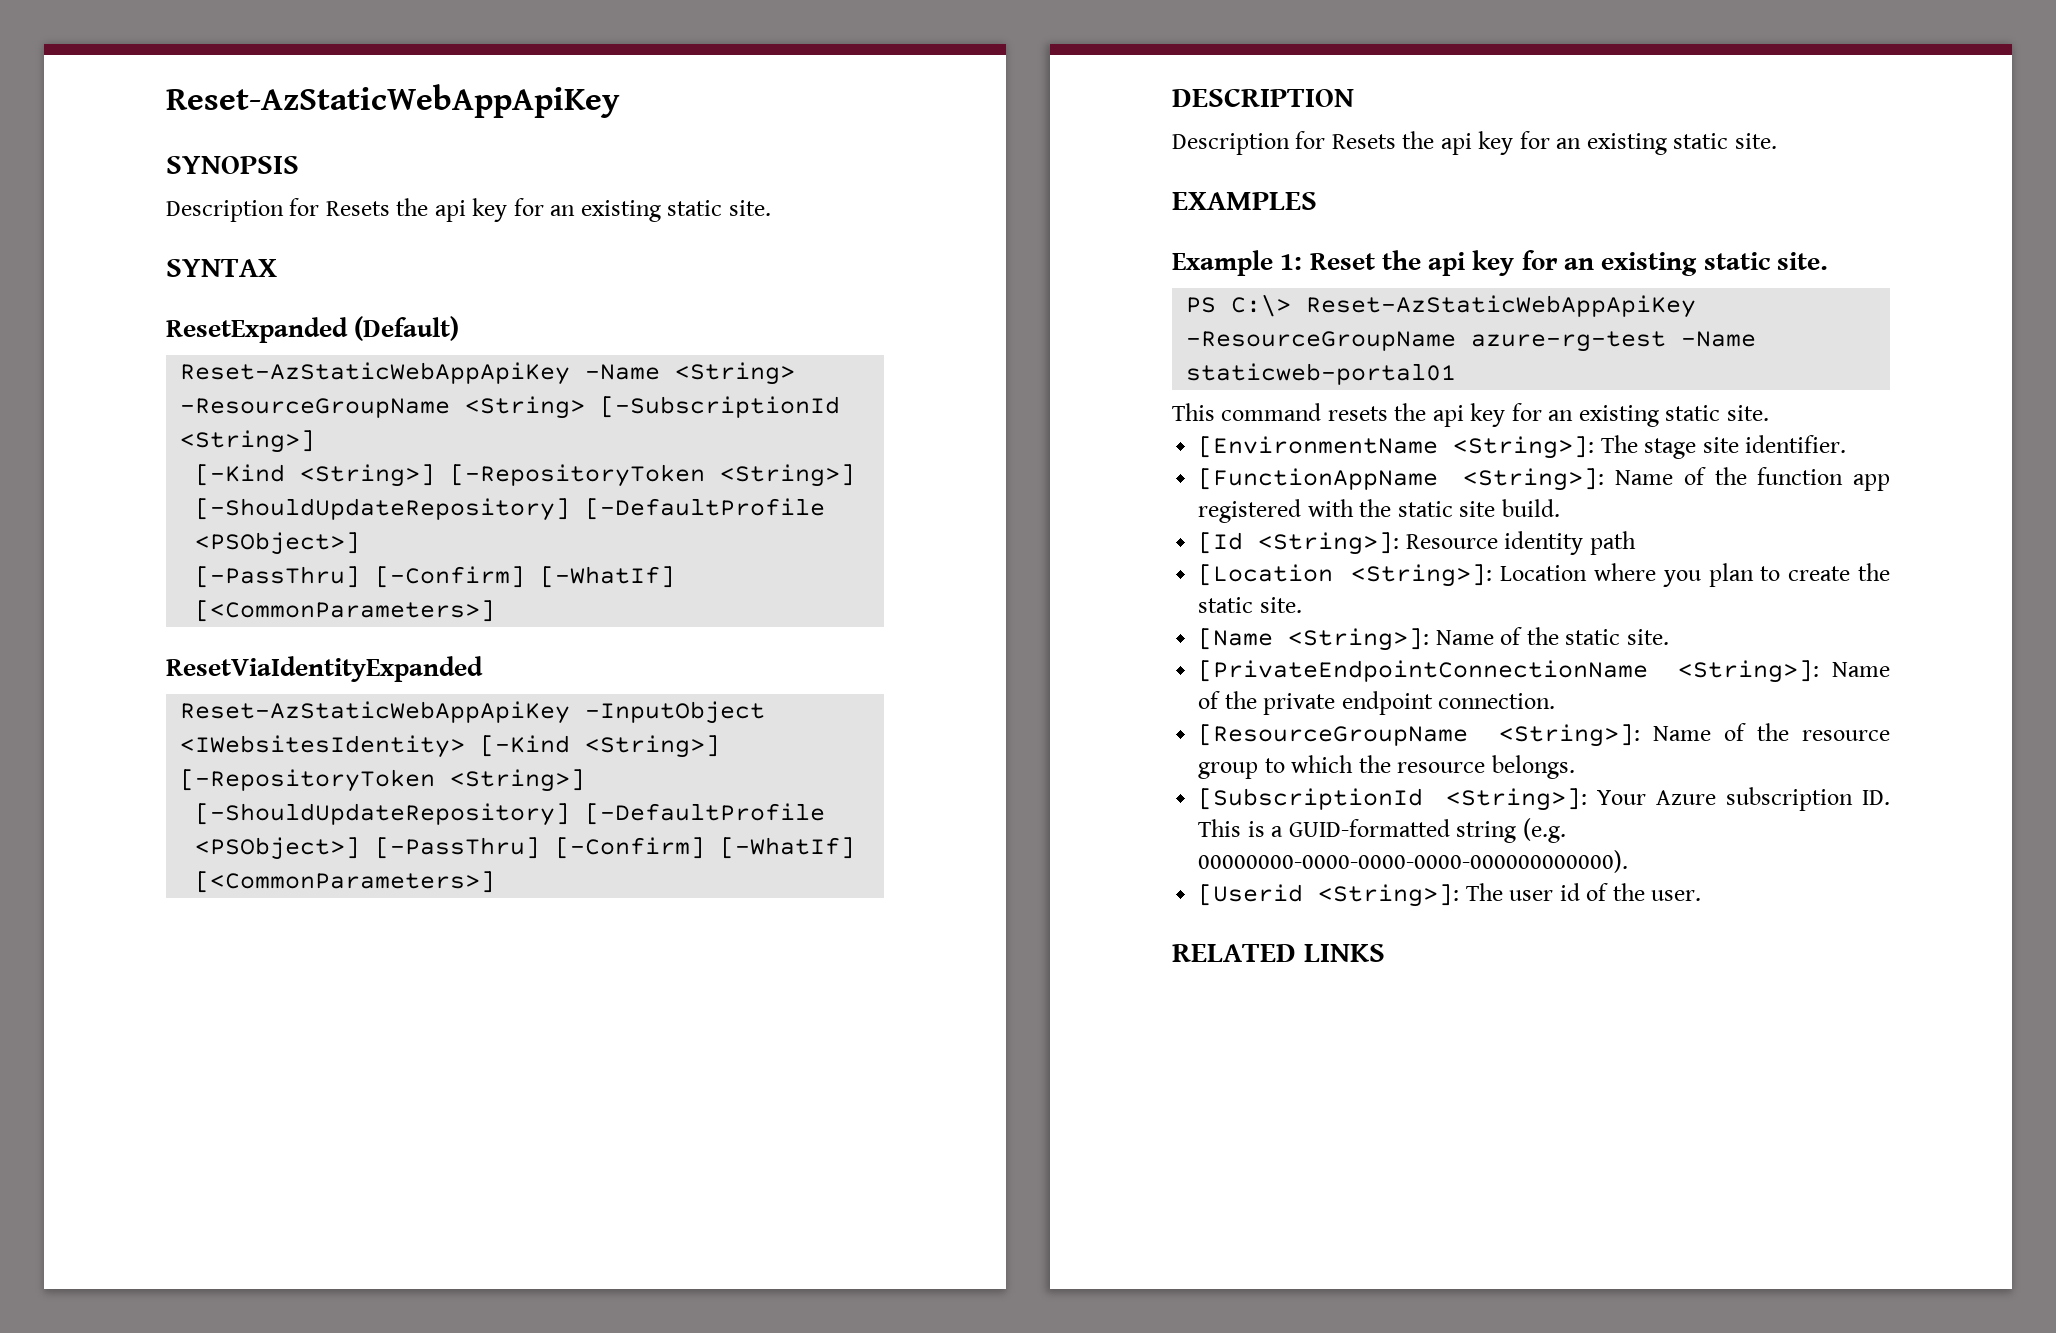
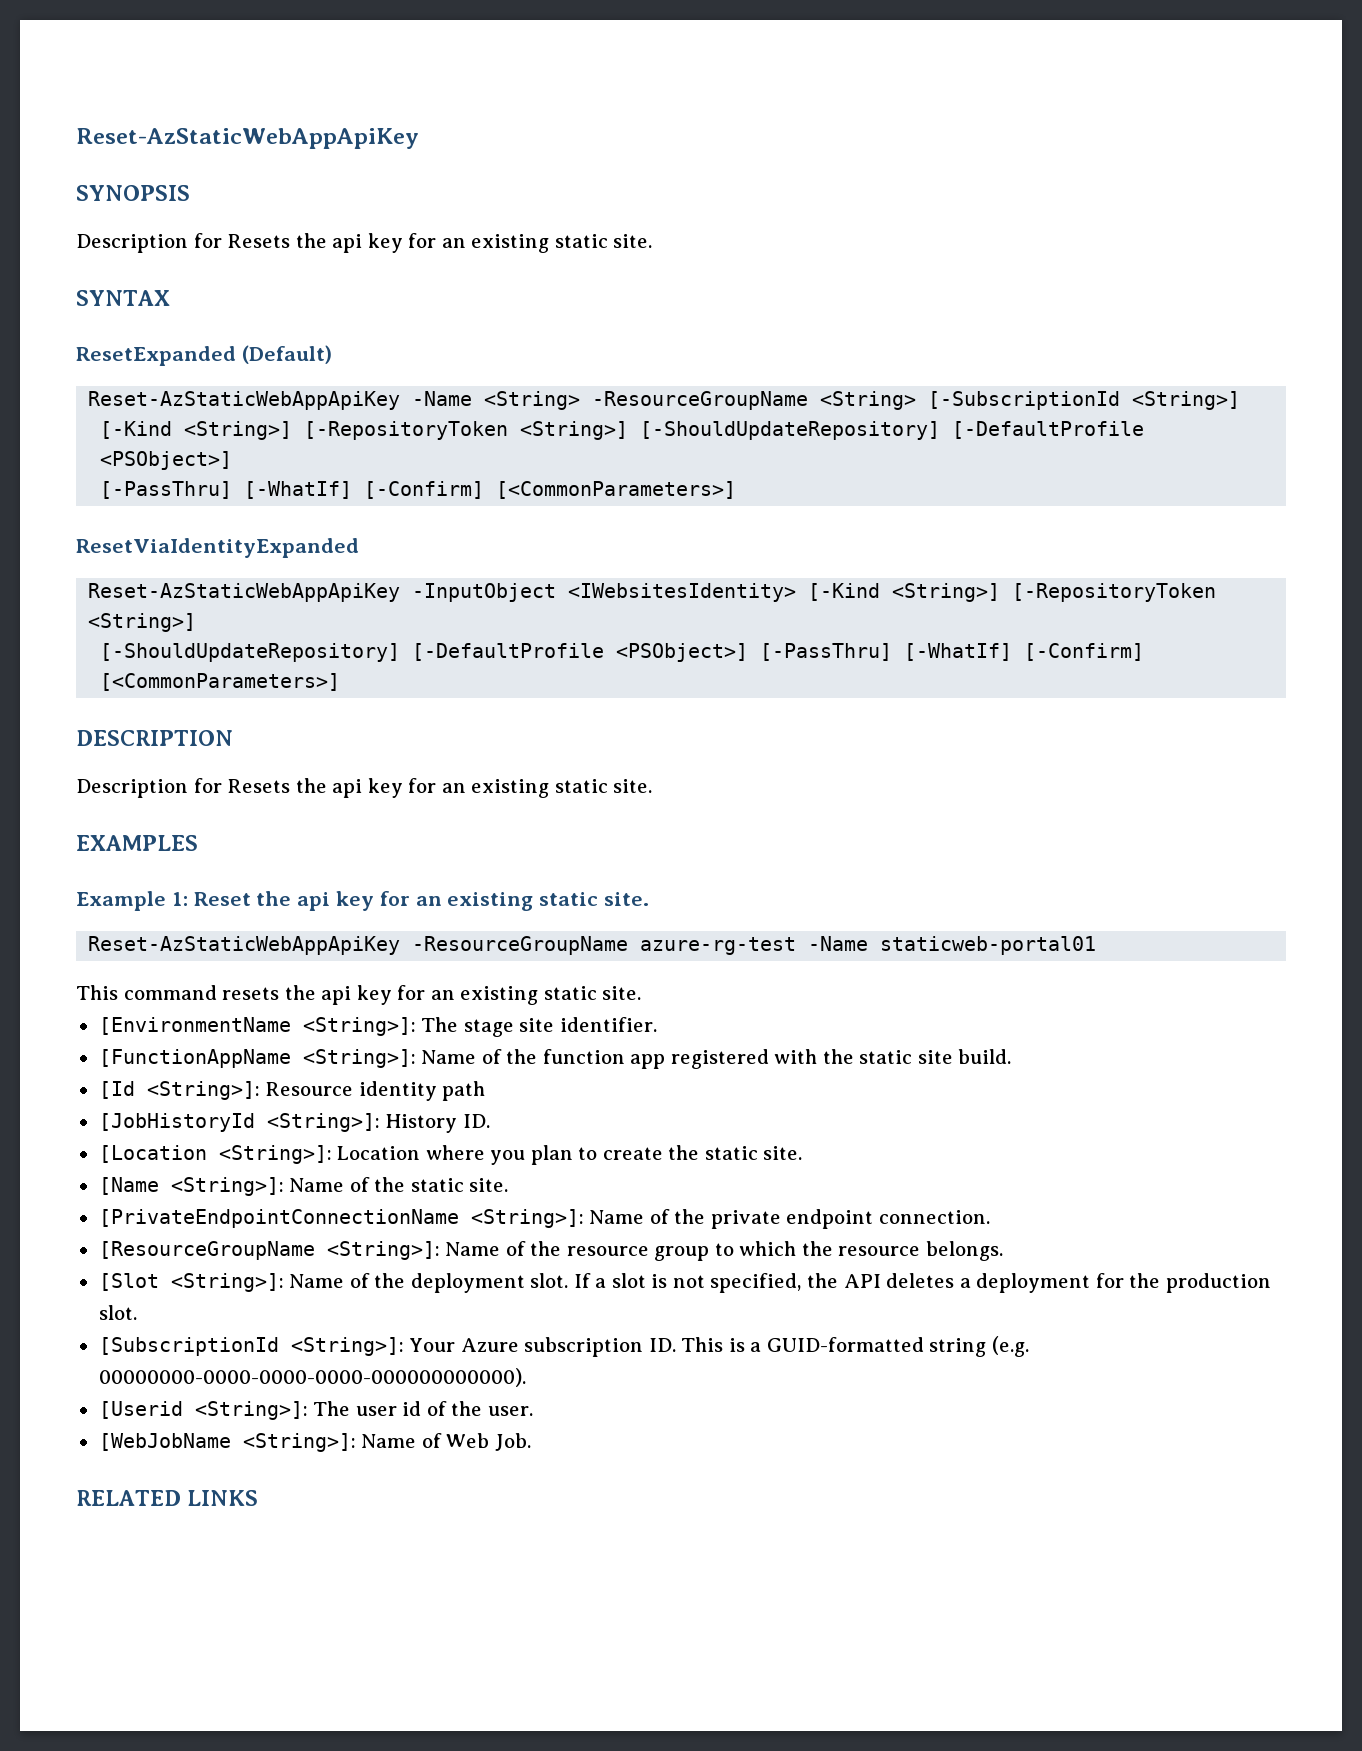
[375,566,676,588] [-Confirm] [-WhatIf] -> [244,481,485,499] [-WhatIf] [-Confirm]
[555,837,856,859] [-Confirm] [-WhatIf] -> [904,643,1145,661] [-WhatIf] [-Confirm]
[1186,294,1292,317] PS C:\> -> (650, 899) none
(1636, 543) none -> [98,1113,490,1133] // [JobHistoryId <String>]: History ID.
(1575, 767) none -> [98,1273,1271,1293] [98,1305,137,1320] // [Slot <String>]: Name of the deployment slot. If a slot is not specified, the API deletes a deployment for the production slot.
(1702, 895) none -> [98,1433,531,1452] // [WebJobName <String>]: Name of Web Job.

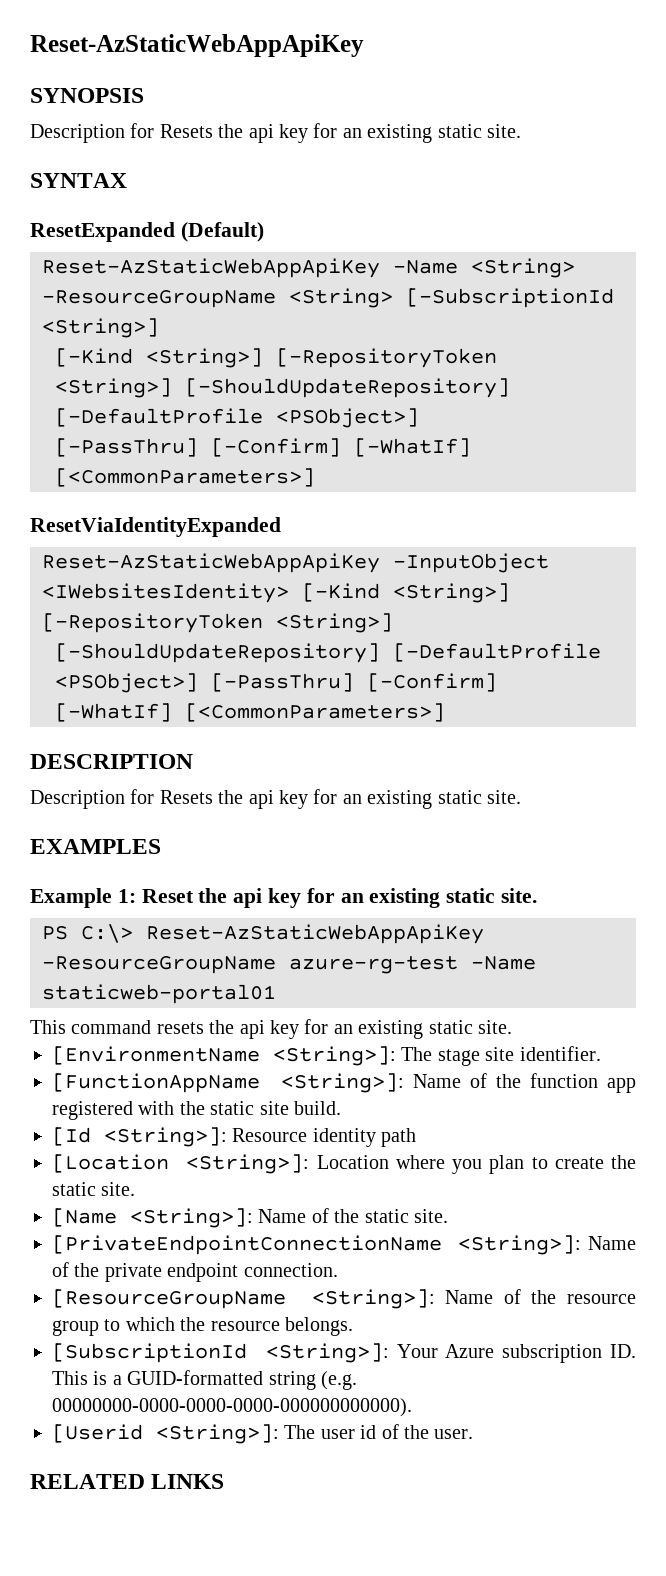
[244,481,485,499] [-WhatIf] [-Confirm] -> [211,438,471,457] [-Confirm] [-WhatIf]
[904,643,1145,661] [-WhatIf] [-Confirm] -> [367,673,497,692] [55,703,172,722] [-Confirm] [-WhatIf]
(650, 899) none -> [42,924,133,943] PS C:\>
[98,1113,490,1133] // [JobHistoryId <String>]: History ID. -> (417, 1137) none
[98,1273,1271,1293] [98,1305,137,1320] // [Slot <String>]: Name of the deployment slot. If a slot is not specified, the API deletes a deployment for the production slot. -> (353, 1326) none
[98,1433,531,1452] // [WebJobName <String>]: Name of Web Job. -> (474, 1434) none

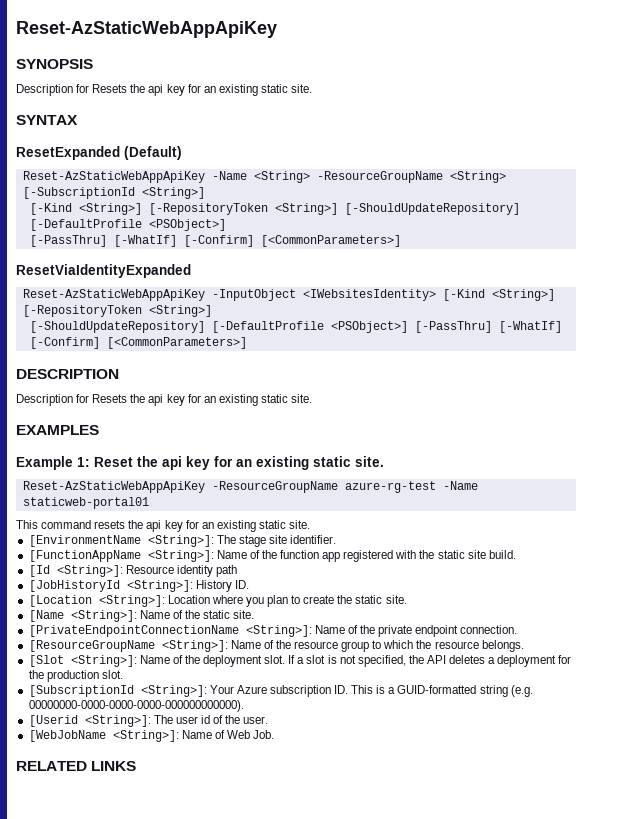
[211,438,471,457] [-Confirm] [-WhatIf] -> [113,235,254,247] [-WhatIf] [-Confirm]
[367,673,497,692] [55,703,172,722] [-Confirm] [-WhatIf] -> [498,321,562,333] [29,337,100,349] [-WhatIf] [-Confirm]
[42,924,133,943] PS C:\> -> (384, 461) none
(417, 1137) none -> [28,580,249,592] // [JobHistoryId <String>]: History ID.
(353, 1326) none -> [28,655,572,667] [28,670,123,682] // [Slot <String>]: Name of the deployment slot. If a slot is not specified, the API deletes a deployment for the production slot.
(474, 1434) none -> [28,730,275,742] // [WebJobName <String>]: Name of Web Job.

